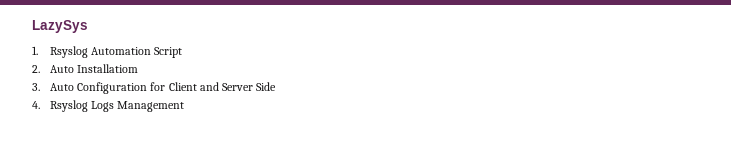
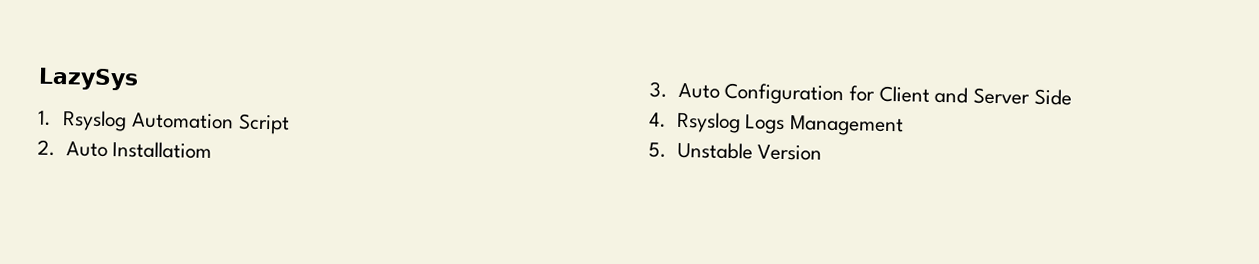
(185, 106) none -> [648,141,823,161] // 5. Unstable Version

